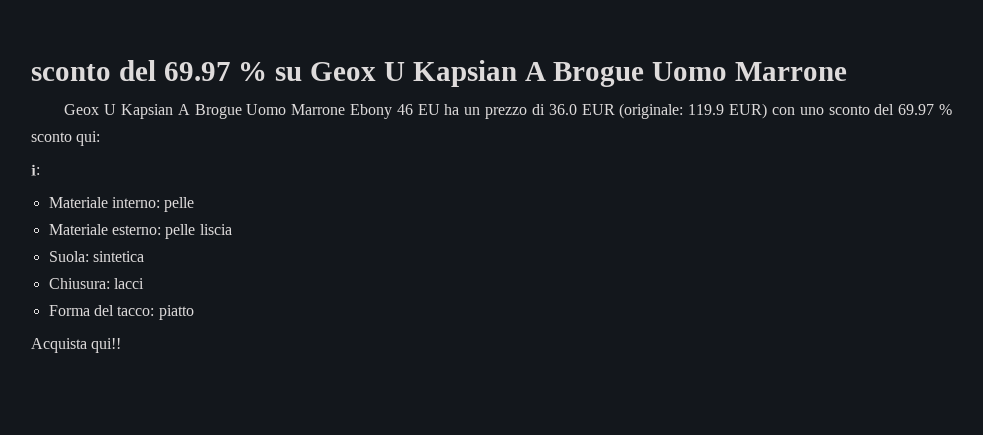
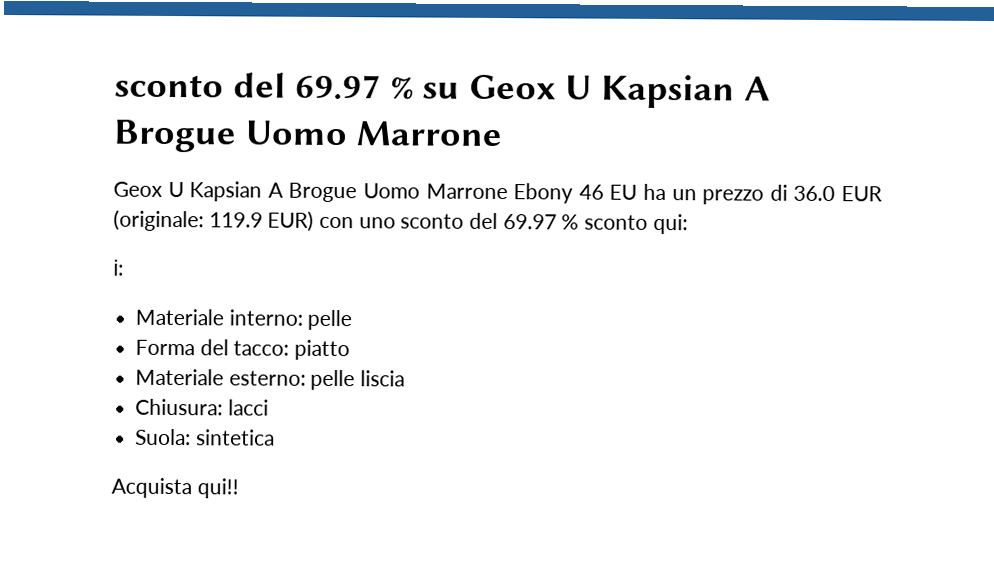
(195, 204) none -> [135,339,351,361] // Forma del tacco: piatto
(232, 229) none -> [135,398,269,416] // Chiusura: lacci
[48,278,144,289] [48,305,194,320] // Chiusura: lacci // Forma del tacco: piatto -> (275, 437) none

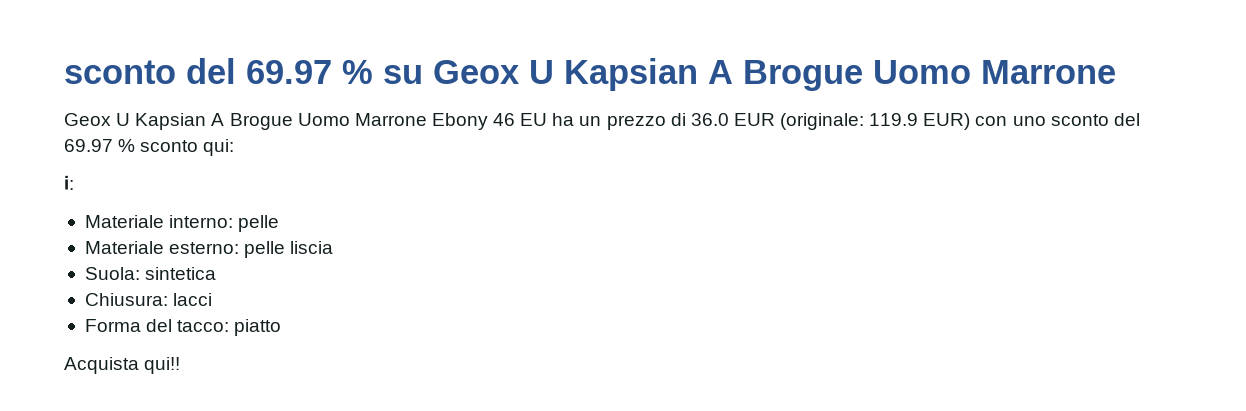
[135,339,351,361] [135,368,406,391] [135,398,269,416] [135,428,275,446] Forma del tacco: piatto // Materiale esterno: pelle liscia // Chiusura: lacci // Suola: sintetica -> [84,241,334,258] [84,267,217,280] [84,293,213,306] [84,319,282,336] Materiale esterno: pelle liscia // Suola: sintetica // Chiusura: lacci // Forma del tacco: piatto

